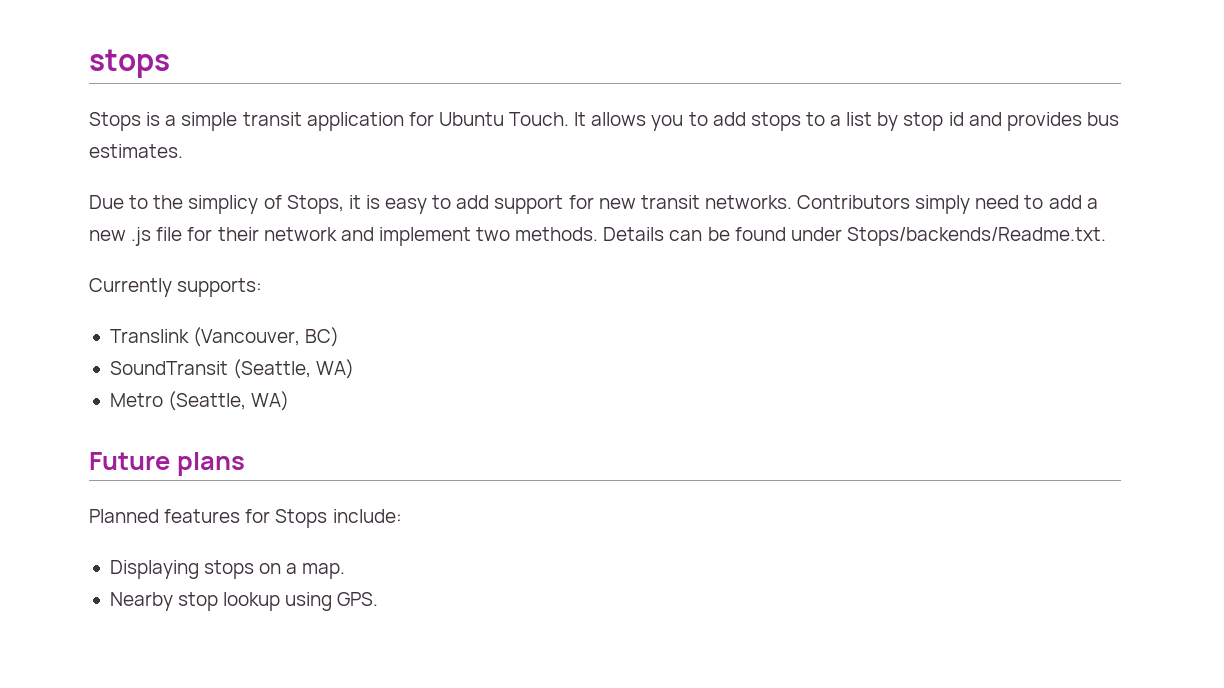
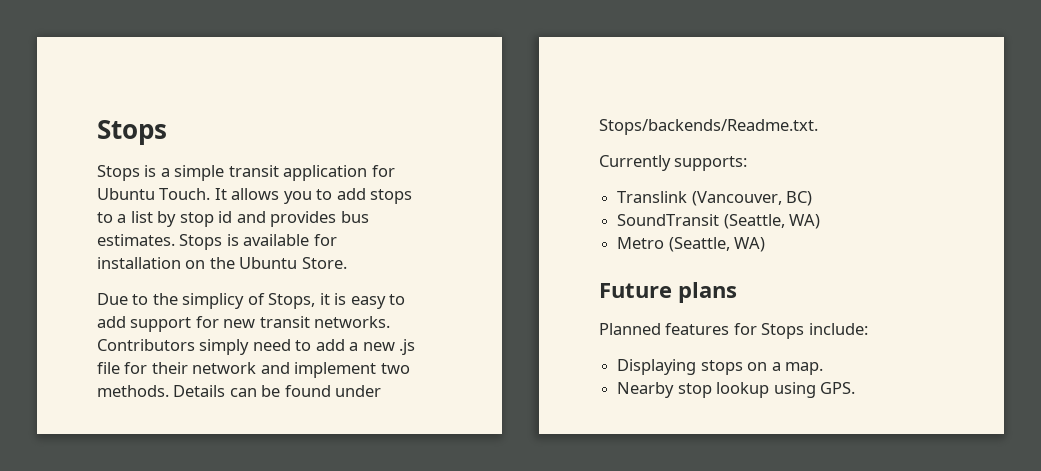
[89,49,170,78] stops -> [97,120,167,145] Stops
(183, 151) none -> [179,234,337,250] [97,257,347,269] Stops is available for installation on the Ubuntu Store.

